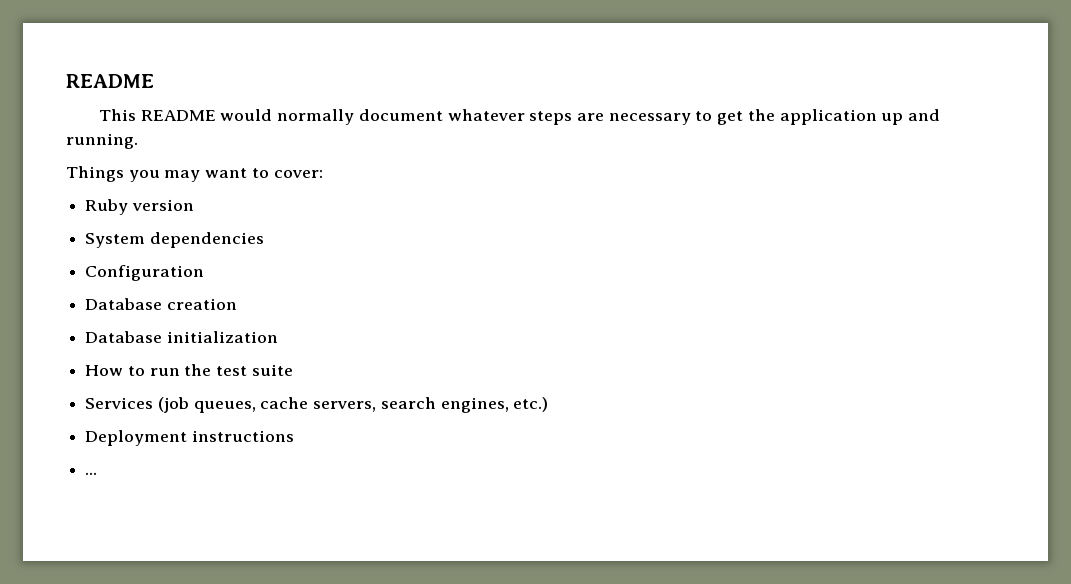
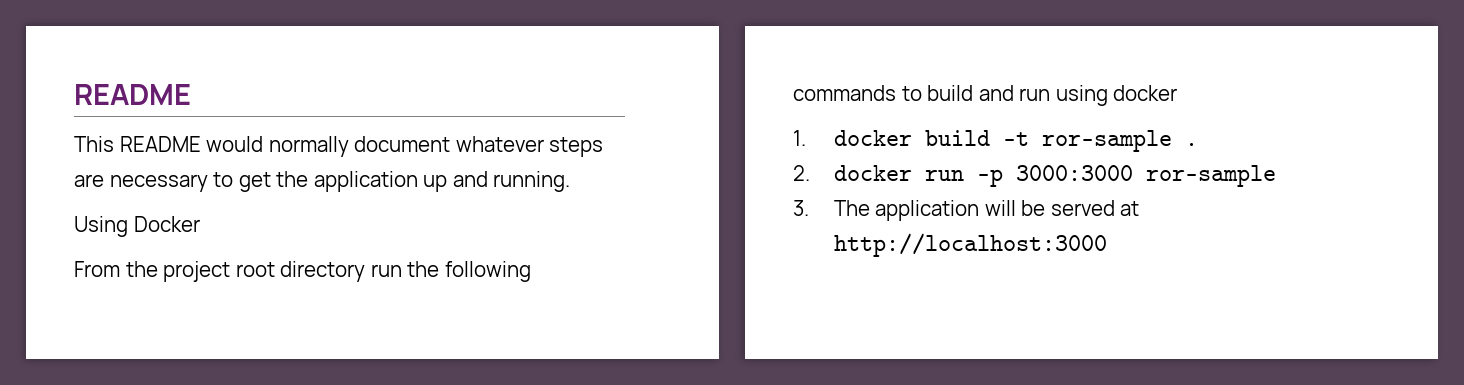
[66,166,323,182] [85,199,194,215] [85,232,264,248] [85,265,205,281] [85,298,237,310] [85,331,278,343] [85,364,293,376] [85,397,549,413] [85,430,294,446] [85,472,98,475] Things you may want to cover: // Ruby version // System dependencies // Configuration // Database creation // Database initialization // How to run the test suite // Services (job queues, cache servers, search engines, etc.) // Deployment instructions // ... -> [74,216,200,237] [74,261,531,282] [793,85,1178,106] [793,130,1198,152] [793,165,1276,187] [793,200,1140,221] [833,233,1107,257] Using Docker // From the project root directory run the following commands to build and run using docker // 1. docker build -t ror-sample . // 2. docker run -p 3000:3000 ror-sample // 3. The application will be served at http://localhost:3000

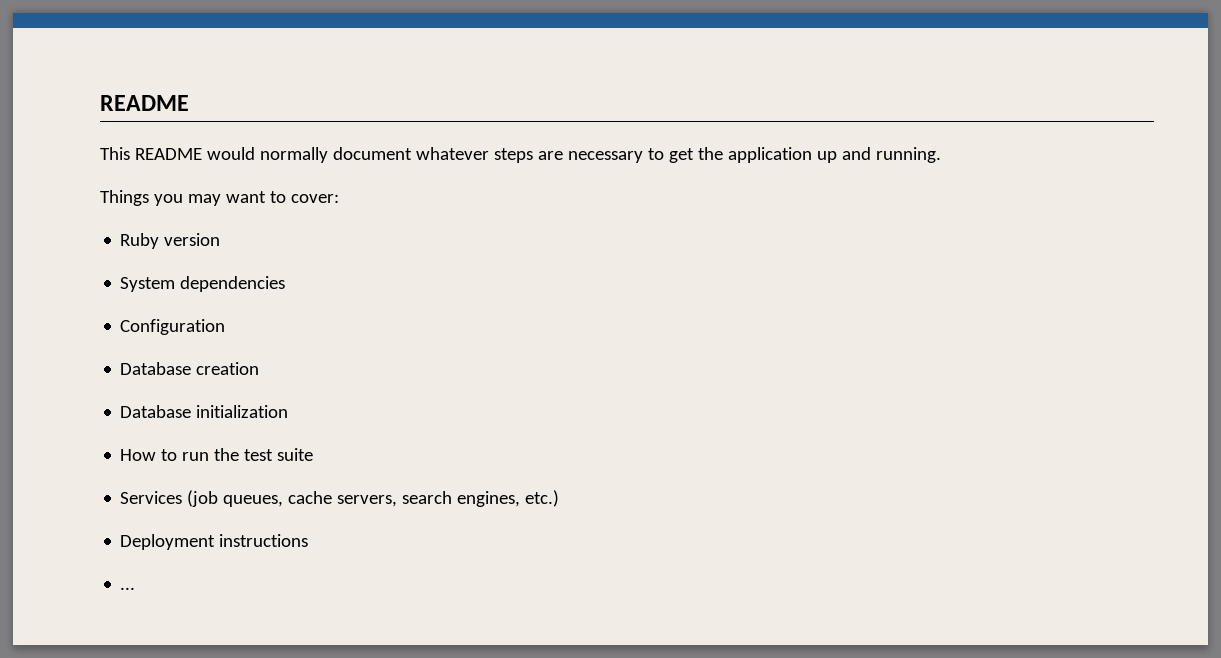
[74,216,200,237] [74,261,531,282] [793,85,1178,106] [793,130,1198,152] [793,165,1276,187] [793,200,1140,221] [833,233,1107,257] Using Docker // From the project root directory run the following commands to build and run using docker // 1. docker build -t ror-sample . // 2. docker run -p 3000:3000 ror-sample // 3. The application will be served at http://localhost:3000 -> [100,190,339,206] [120,233,221,249] [120,276,286,292] [120,319,226,335] [120,362,260,375] [120,405,289,418] [120,448,314,461] [120,490,560,507] [120,534,309,550] [120,587,136,590] Things you may want to cover: // Ruby version // System dependencies // Configuration // Database creation // Database initialization // How to run the test suite // Services (job queues, cache servers, search engines, etc.) // Deployment instructions // ...

